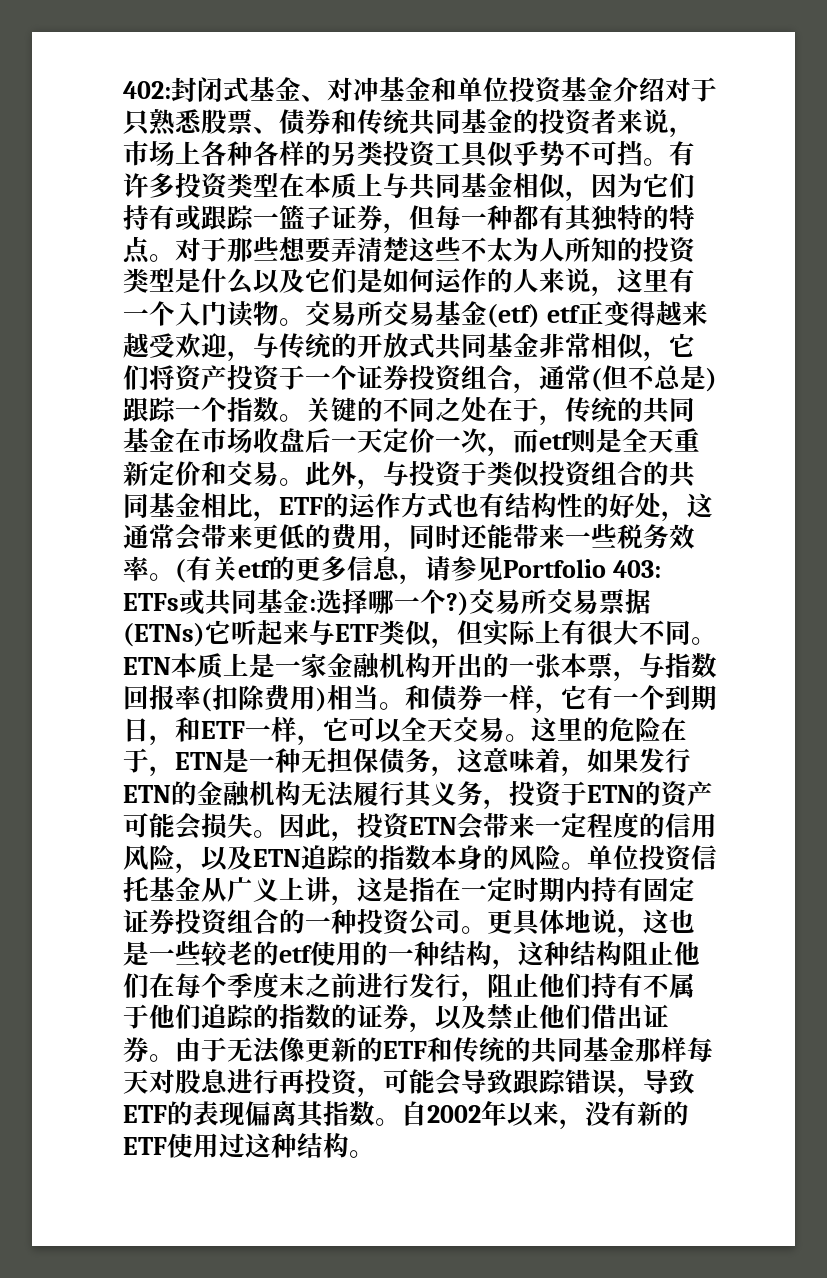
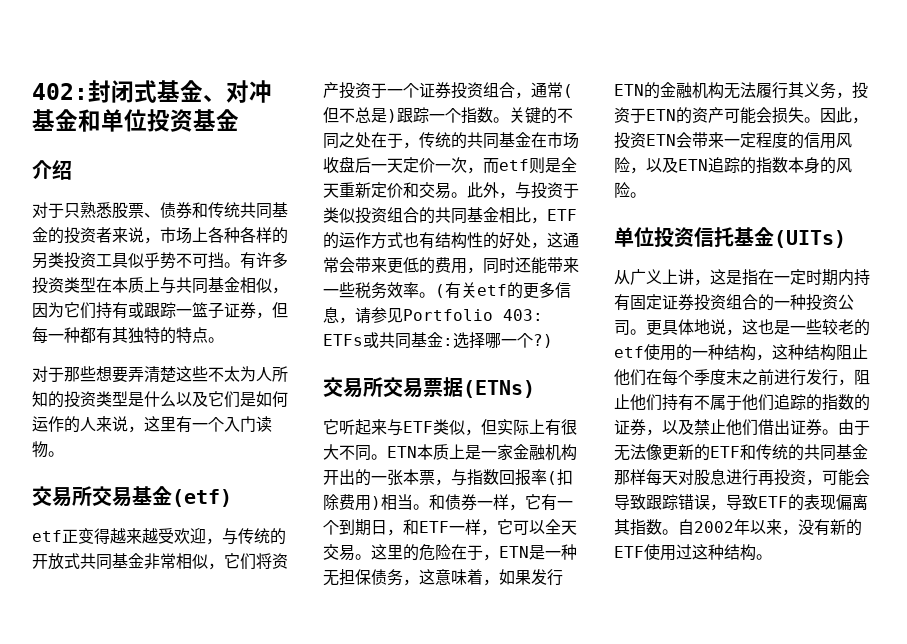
(613, 89) none -> (239, 120) //
(665, 89) none -> (72, 170) //
(175, 258) none -> (224, 340) //
(305, 322) none -> (64, 454) //
(540, 316) none -> (232, 498) //
(469, 604) none -> (553, 341) //
(205, 635) none -> (535, 389) //
(587, 866) none -> (646, 195) //
(201, 889) none -> [774,230,846,248] (UITs) //

